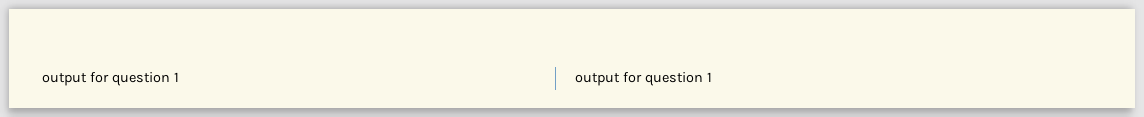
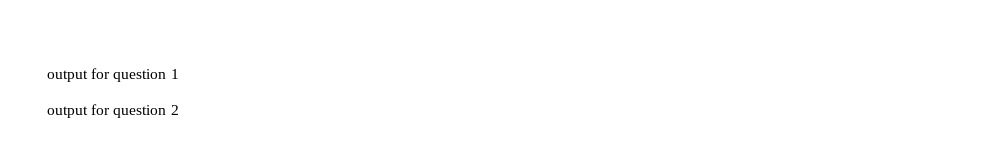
[706,72,712,82] 1 -> [170,105,179,115] 2

